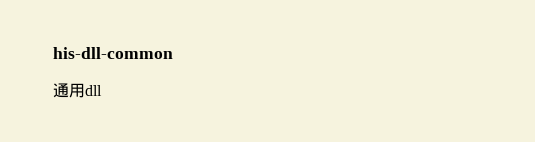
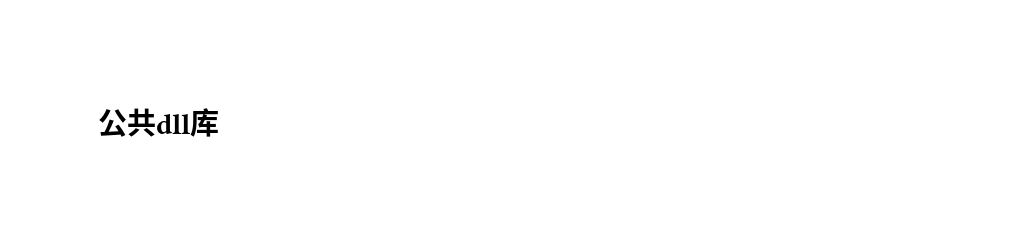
[53,47,173,59] [53,83,102,98] his-dll-common // 通用dll -> [98,108,219,137] 公共dll库

